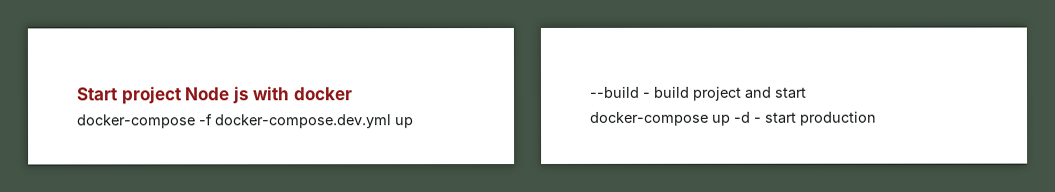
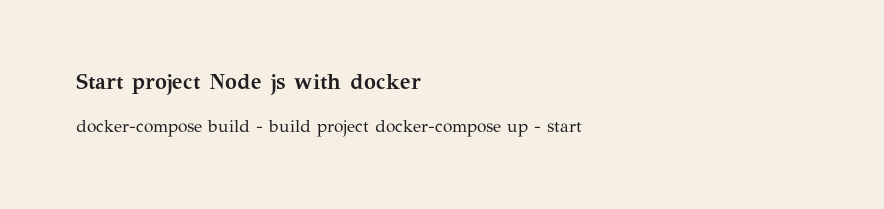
[199,113,414,129] [589,86,640,98] -f docker-compose.dev.yml up --build -> [207,120,250,132] build
[744,86,807,99] and start // -> (369, 128) none
[734,111,751,123] -d -> (528, 130) none
[800,111,877,126] production -> (582, 127) none

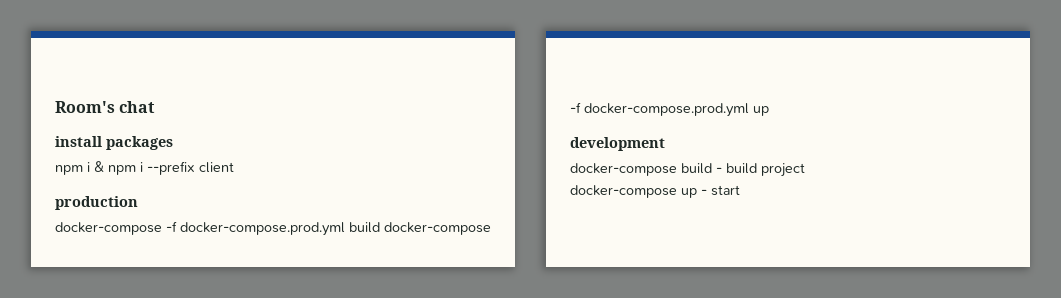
[76,73,421,95] Start project Node js with docker -> [55,101,156,113] [55,136,173,150] [55,161,234,175] [55,196,138,210] [55,221,491,236] [570,102,769,117] [570,137,665,151] Room's chat // install packages // npm i & npm i --prefix client // production // docker-compose -f docker-compose.prod.yml build docker-compose -f docker-compose.prod.yml up // development
(369, 128) none -> (805, 170) //

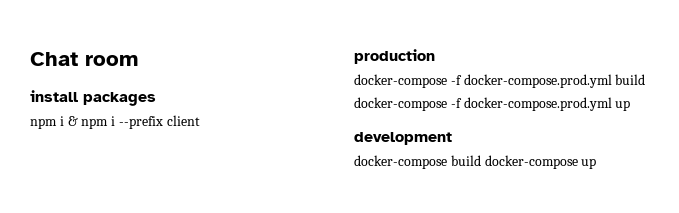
[55,101,156,113] Room's chat -> [30,52,138,66] Chat room
(380, 227) none -> (646, 79) //
[716,163,805,177] [570,185,740,198] - build project // docker-compose up - start -> [484,155,597,169] docker-compose up

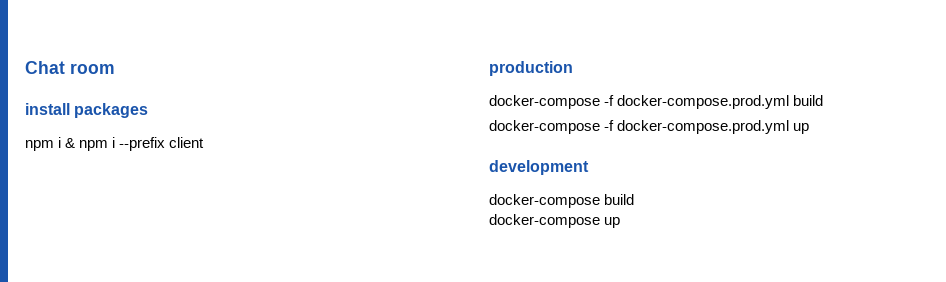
(481, 160) none -> (635, 199) //

